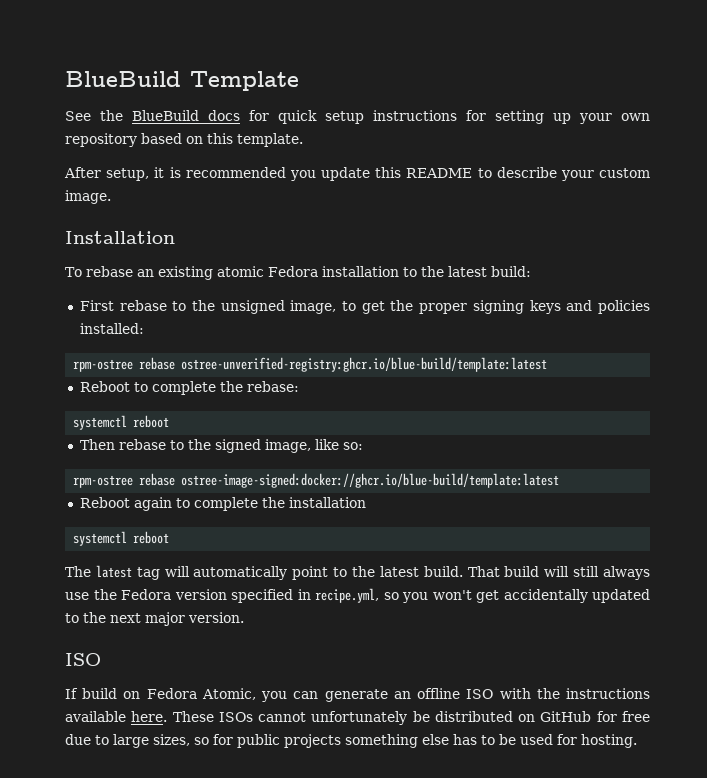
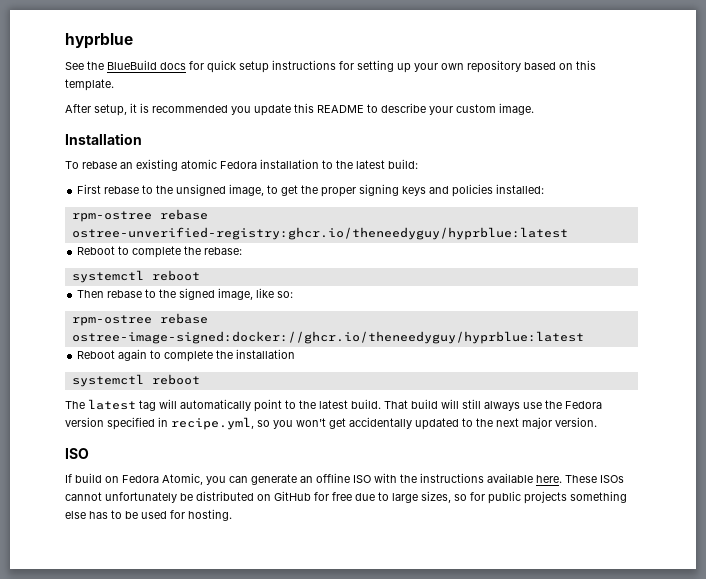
[65,71,299,91] BlueBuild Template -> [65,33,133,49] hyprblue
[181,357,548,372] ostree-unverified-registry:ghcr.io/blue-build/template:latest -> [71,227,568,240] ostree-unverified-registry:ghcr.io/theneedyguy/hyprblue:latest
[181,473,560,488] ostree-image-signed:docker://ghcr.io/blue-build/template:latest -> [71,331,584,344] ostree-image-signed:docker://ghcr.io/theneedyguy/hyprblue:latest

